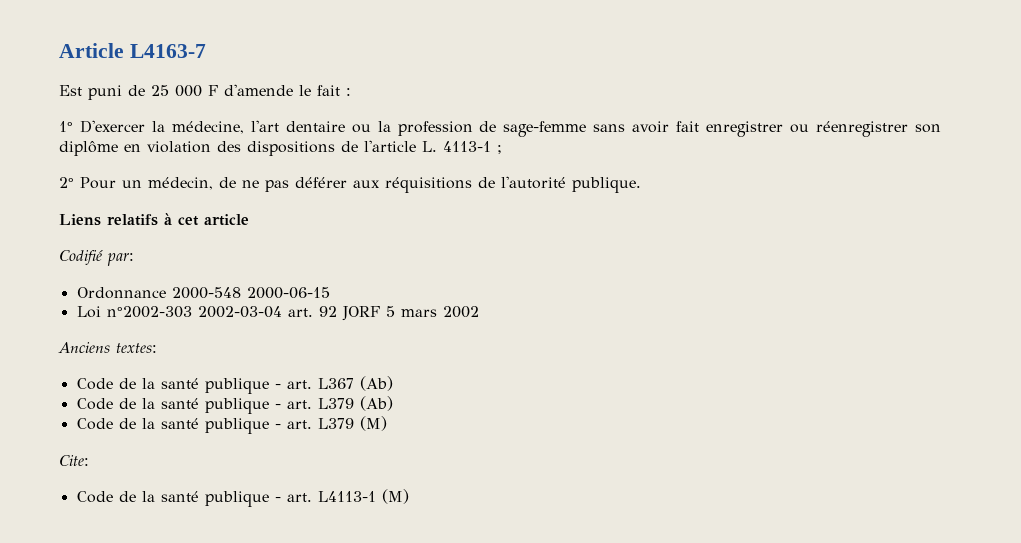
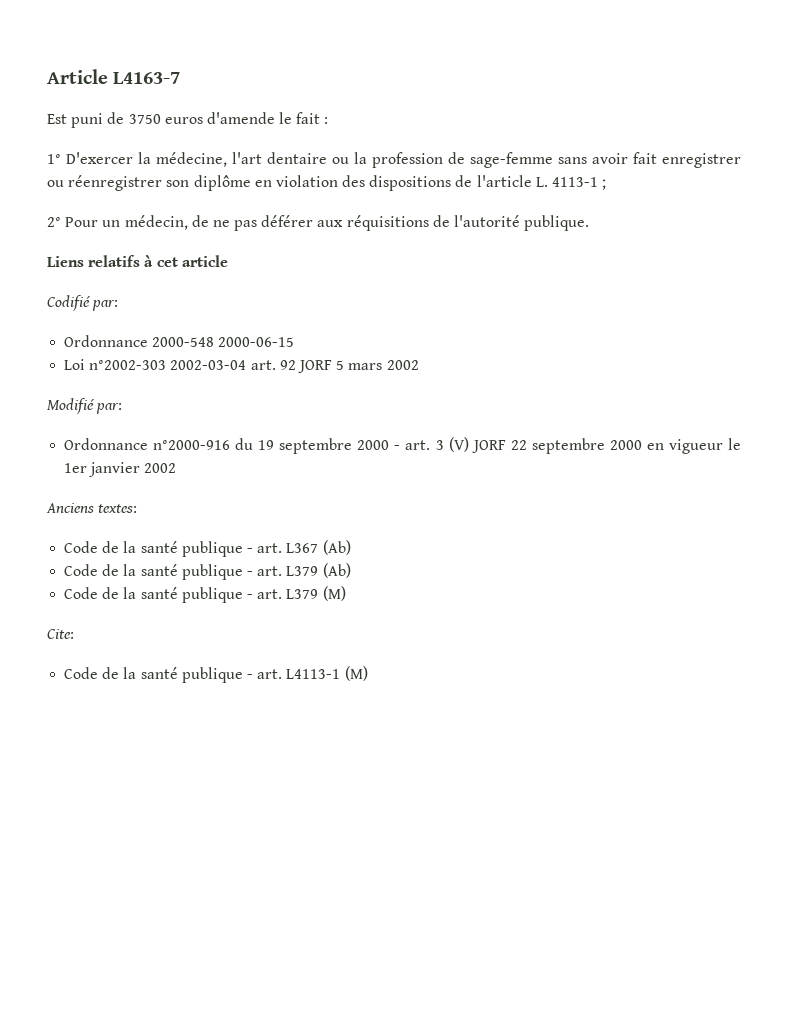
[151,85,218,97] 25 000 F -> [128,114,203,124] 3750 euros
(479, 312) none -> [47,398,123,414] [64,437,741,454] [64,462,177,477] // Modifié par: // Ordonnance n°2000-916 du 19 septembre 2000 - art. 3 (V) JORF 22 septembre 2000 en vigueur le 1er janvier 2002

